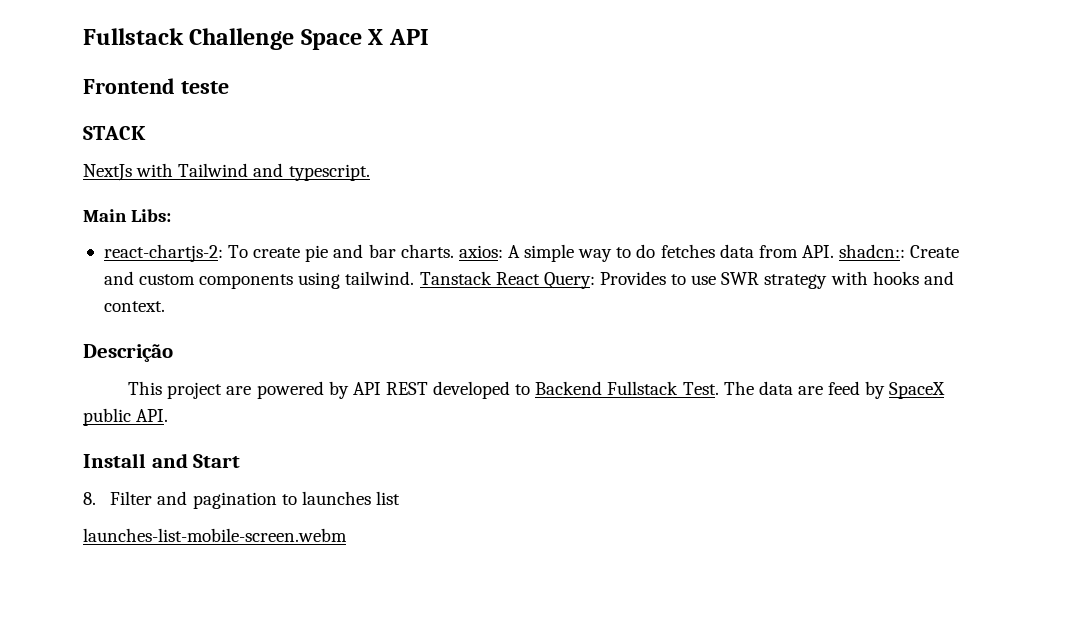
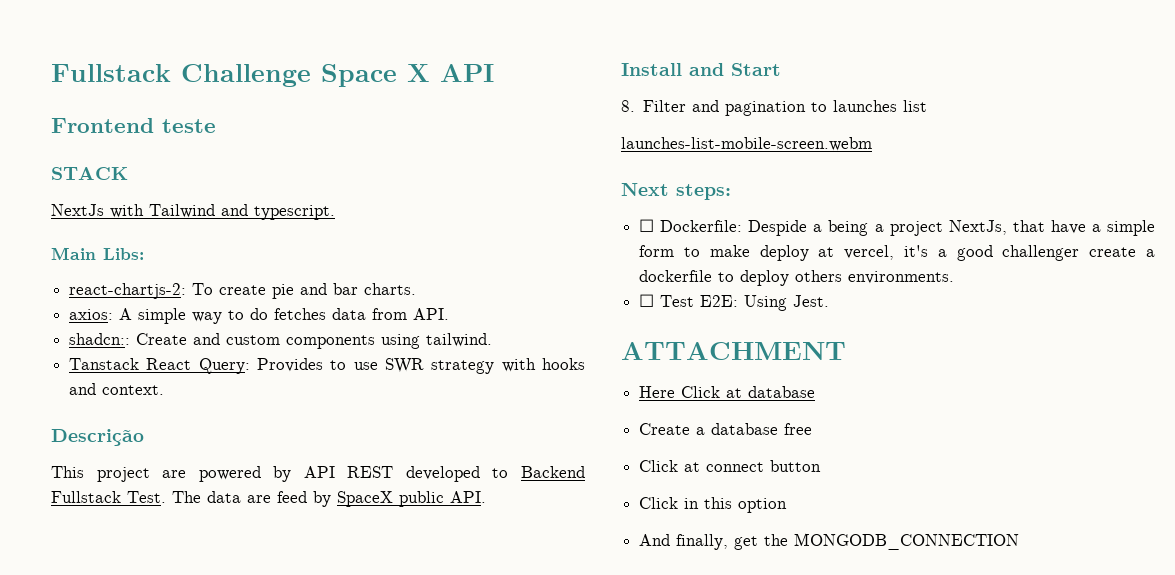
(454, 251) none -> (417, 289) //
(834, 251) none -> (450, 314) //
(415, 278) none -> (493, 340) //
(347, 535) none -> [621,183,731,200] [639,219,1155,236] [639,245,1155,261] [639,270,955,286] [639,294,830,311] [621,342,846,360] [639,386,816,398] [639,423,813,435] [639,460,822,472] [639,497,788,513] [639,533,1020,550] // Next steps: // ☐ Dockerfile: Despide a being a project NextJs, that have a simple form to make deploy at vercel, it's a good challenger create a dockerfile to deploy others environments. // ☐ Test E2E: Using Jest. // ATTACHMENT // Here Click at database // Create a database free // Click at connect button // Click in this option // And finally, get the MONGODB_CONNECTION

